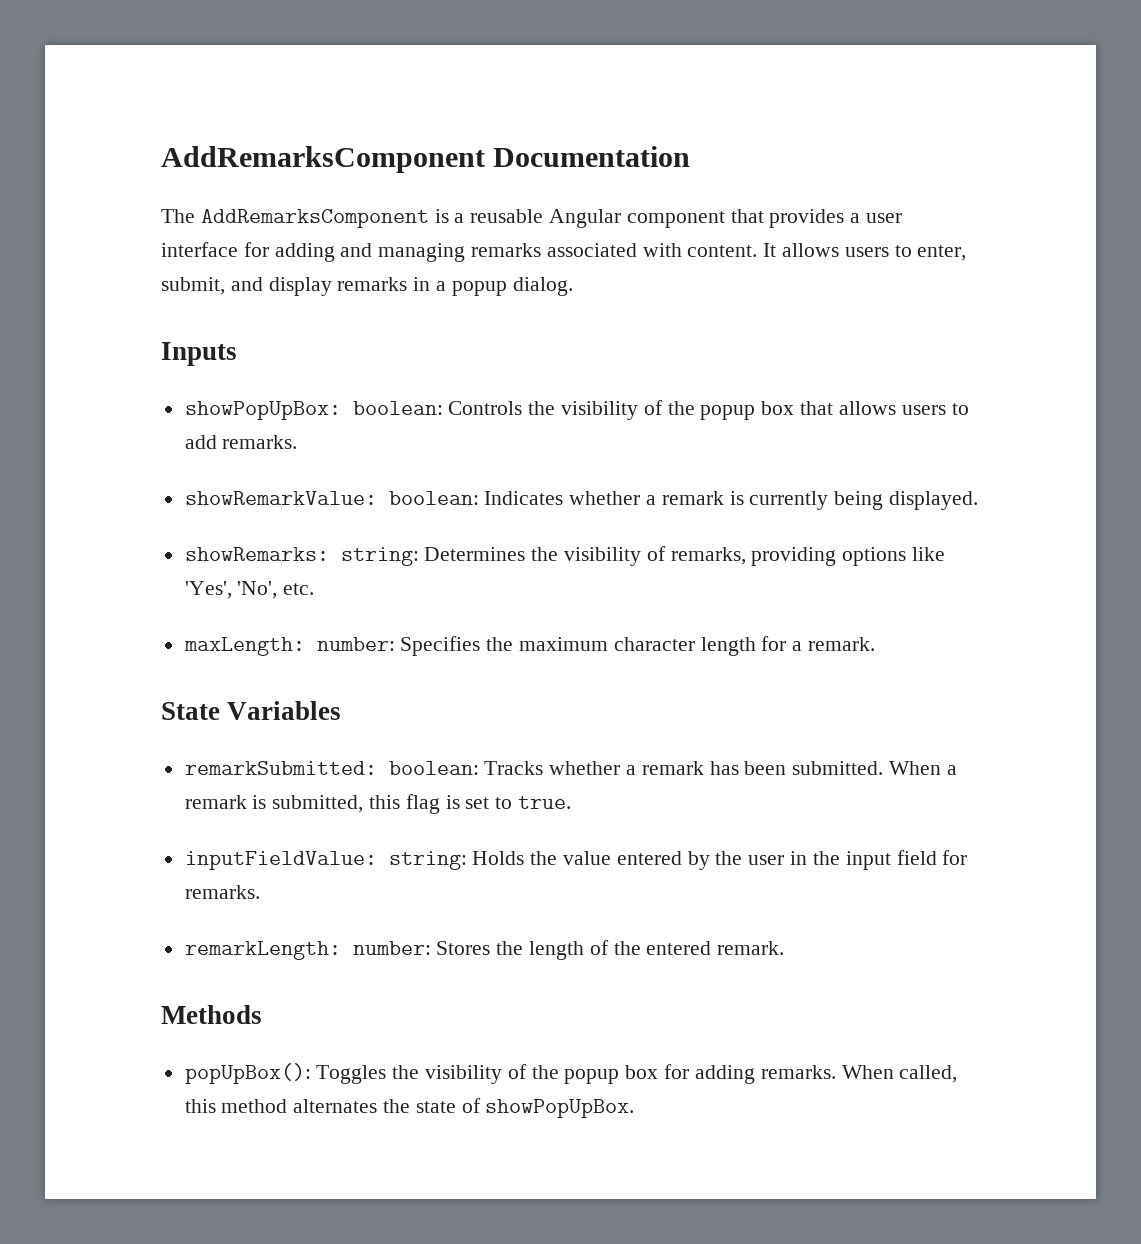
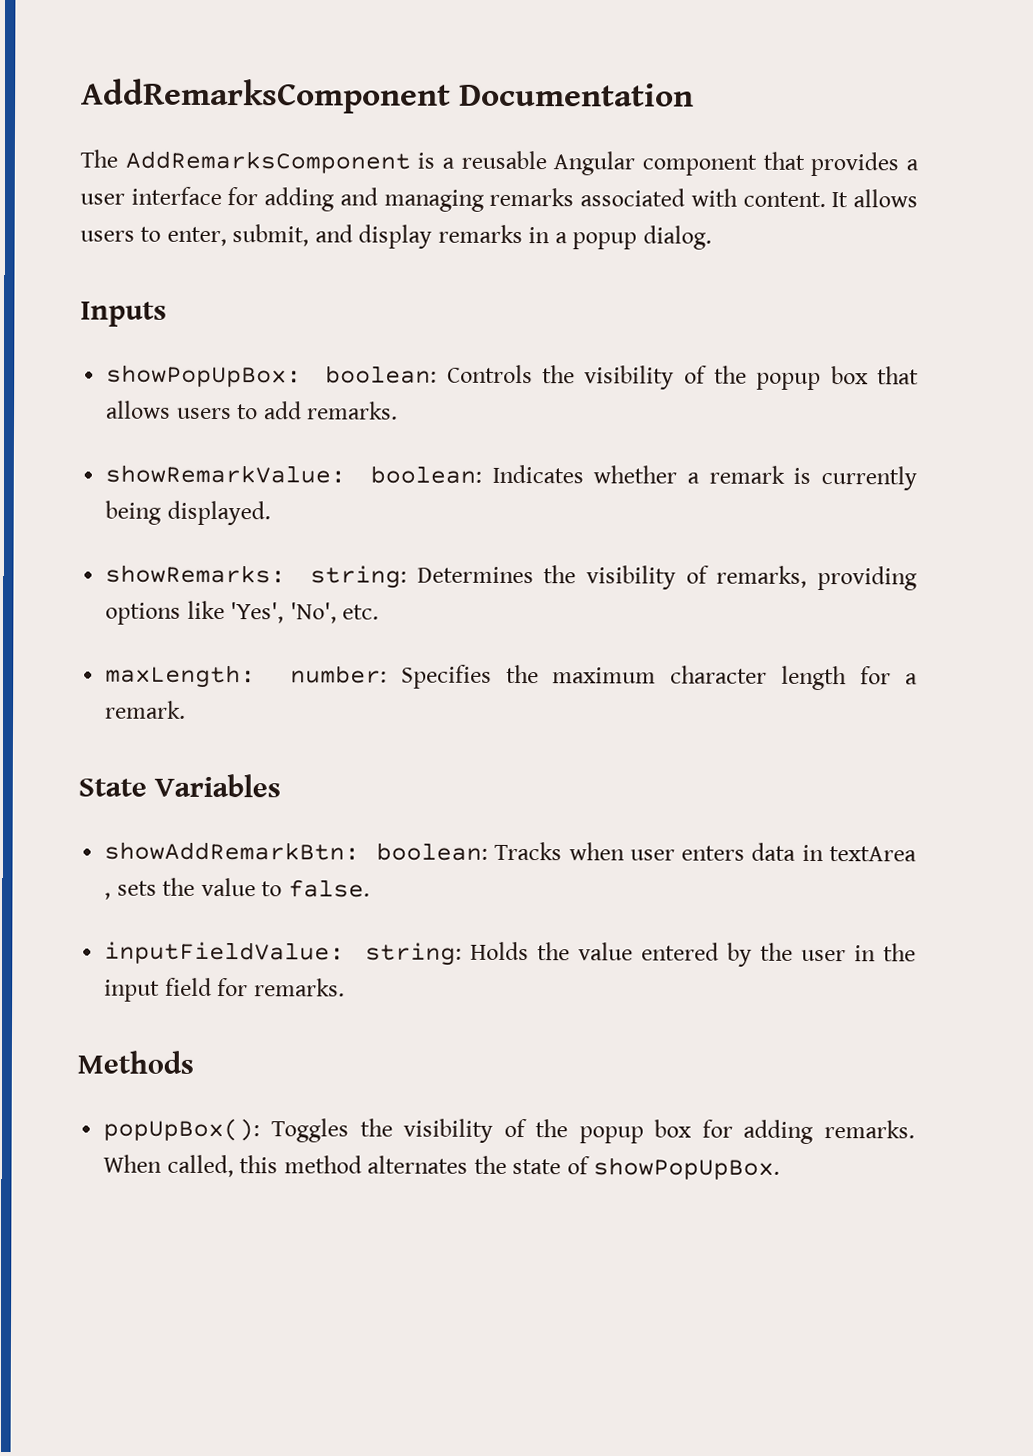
[184,761,377,775] remarkSubmitted: -> [104,841,361,861] showAddRemarkBtn:
[549,761,957,775] [184,794,572,814] whether a remark has been submitted. When a remark is submitted, this flag is set to true. -> [568,842,917,862] [104,877,370,900] when user enters data in textArea , sets the value to false.
[184,940,785,960] // remarkLength: number: Stores the length of the entered remark. -> (345, 987) none

